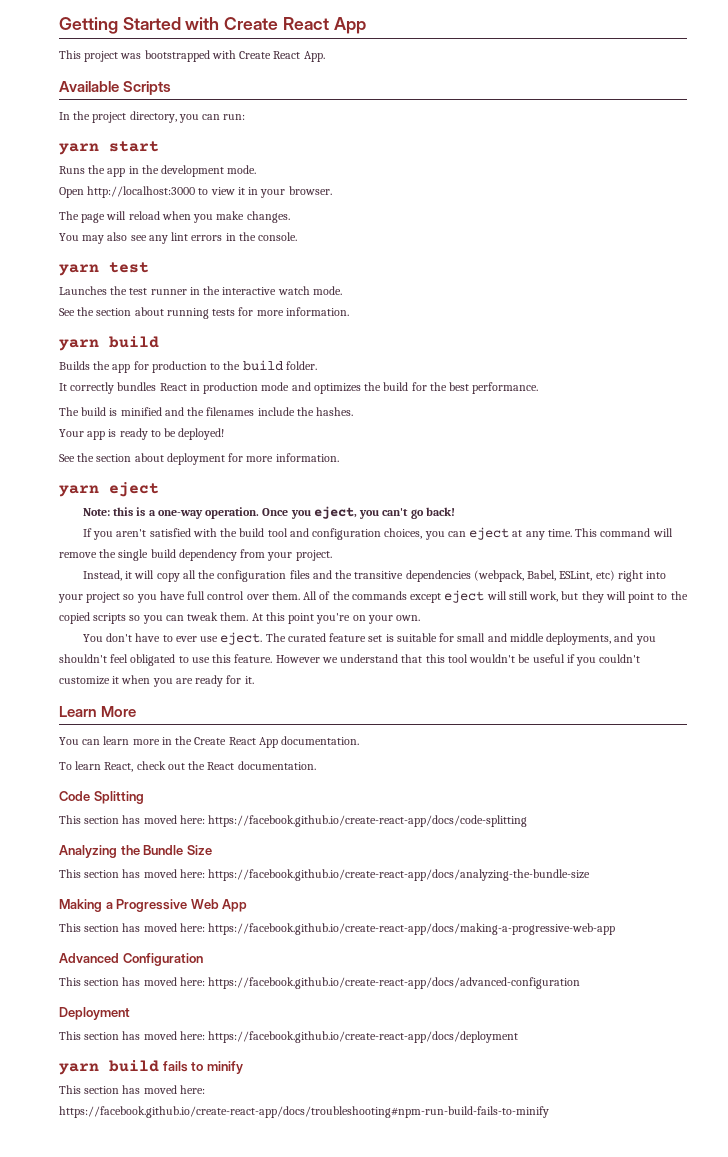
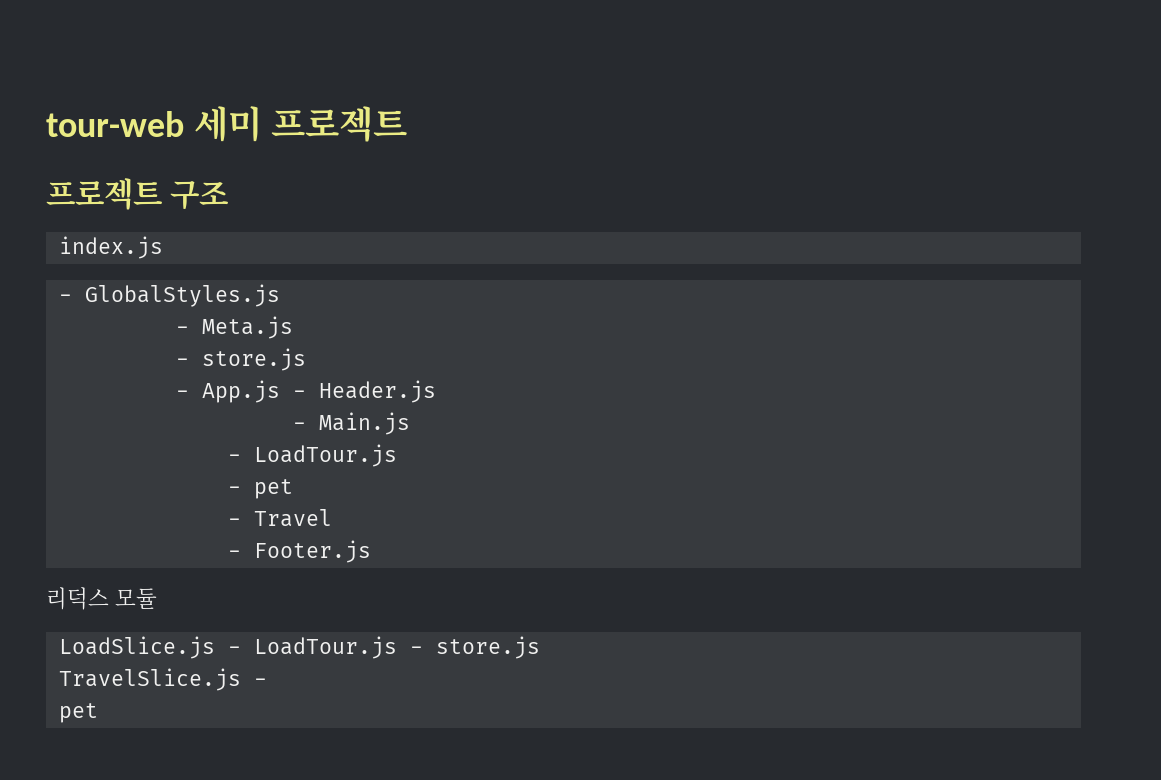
[59,17,366,34] [59,50,325,62] [59,81,172,95] [59,111,246,123] [59,141,159,155] [59,165,257,177] [59,186,332,198] [59,211,290,223] [59,232,298,244] [59,262,149,276] [59,286,342,295] [59,307,349,319] [59,336,159,351] [59,360,317,373] [59,382,539,394] [59,407,354,416] [59,428,225,440] [59,453,339,465] [59,482,159,497] [82,506,455,519] [82,527,673,540] [59,549,332,561] [82,570,667,582] [58,590,688,603] [59,612,421,624] [82,632,656,645] [59,654,641,666] [59,675,254,687] [59,706,137,717] [59,736,360,748] [59,761,316,772] [59,791,144,804] [59,815,528,827] [59,845,212,858] [59,869,591,881] [59,899,248,912] [59,923,616,935] [59,953,203,966] [59,977,581,989] [59,1007,130,1020] [59,1031,519,1043] [59,1060,243,1075] [59,1085,205,1094] [59,1106,549,1118] Getting Started with Create React App // This project was bootstrapped with Create React App. // Available Scripts // In the project directory, you can run: // yarn start // Runs the app in the development mode. // Open http://localhost:3000 to view it in your browser. // The page will reload when you make changes. // You may also see any lint errors in the console. // yarn test // Launches the test runner in the interactive watch mode. // See the section about running tests for more information. // yarn build // Builds the app for production to the build folder. // It correctly bundles React in production mode and optimizes the build for the best performance. // The build is minified and the filenames include the hashes. // Your app is ready to be deployed! // See the section about deployment for more information. // yarn eject // Note: this is a one-way operation. Once you eject, you can't go back! // If you aren't satisfied with the build tool and configuration choices, you can eject at any time. This command will remove the single build dependency from your project. // Instead, it will copy all the configuration files and the transitive dependencies (webpack, Babel, ESLint, etc) right into your project so you have full control over them. All of the commands except eject will still work, but they will point to the copied scripts so you can tweak them. At this point you're on your own. // You don't have to ever use eject. The curated feature set is suitable for small and middle deployments, and you shouldn't feel obligated to use this feature. However we understand that this tool wouldn't be useful if you couldn't customize it when you are ready for it. // Learn More // You can learn more in the Create React App documentation. // To learn React, check out the React documentation. // Code Splitting // This section has moved here: https://facebook.github.io/create-react-app/docs/code-splitting // Analyzing the Bundle Size // This section has moved here: https://facebook.github.io/create-react-app/docs/analyzing-the-bundle-size // Making a Progressive Web App // This section has moved here: https://facebook.github.io/create-react-app/docs/making-a-progressive-web-app // Advanced Configuration // This section has moved here: https://facebook.github.io/create-react-app/docs/advanced-configuration // Deployment // This section has moved here: https://facebook.github.io/create-react-app/docs/deployment // yarn build fails to minify // This section has moved here: https://facebook.github.io/create-react-app/docs/troubleshooting#npm-run-build-fails-to-minify -> [46,106,408,142] [46,178,229,210] [58,236,163,259] [58,284,280,307] [175,316,293,339] [175,348,306,371] [175,380,436,403] [292,412,410,435] [227,444,397,467] [227,479,293,499] [227,509,332,527] [227,540,371,563] [46,587,157,610] [58,636,540,659] [58,668,267,691] [58,703,98,723] tour-web 세미 프로젝트 // 프로젝트 구조 // index.js // - GlobalStyles.js // - Meta.js // - store.js // - App.js - Header.js // - Main.js // - LoadTour.js // - pet // - Travel // - Footer.js // 리덕스 모듈 // LoadSlice.js - LoadTour.js - store.js // TravelSlice.js - // pet

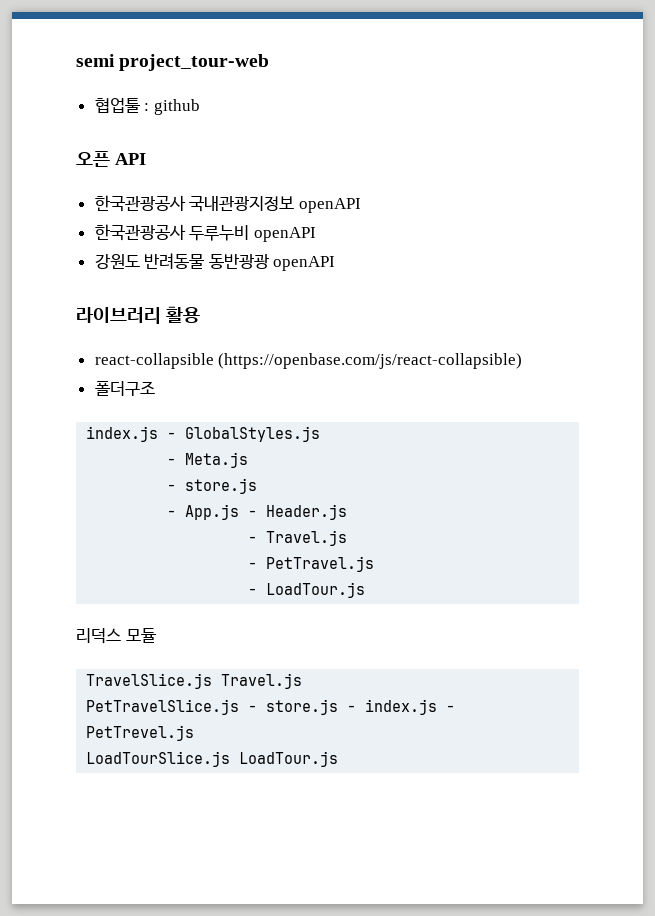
[46,106,408,142] [46,178,229,210] [58,236,163,259] tour-web 세미 프로젝트 // 프로젝트 구조 // index.js // -> [76,54,270,71] [94,98,200,115] [76,151,146,167] [94,195,361,213] [94,224,316,242] [94,253,336,271] [76,306,200,324] [94,353,523,369] [94,381,155,396] [86,426,159,442] semi project_tour-web // 협업툴 : github // 오픈 API // 한국관광공사 국내관광지정보 openAPI // 한국관광공사 두루누비 openAPI // 강원도 반려동물 동반광광 openAPI // 라이브러리 활용 // react-collapsible (https://openbase.com/js/react-collapsible) // 폴더구조 // index.js
[318,412,410,435] [227,444,397,467] [227,479,293,499] [227,509,332,527] [227,540,371,563] Main.js // - LoadTour.js // - pet // - Travel // - Footer.js -> [266,530,348,546] [248,556,375,572] [248,582,366,598] Travel.js // - PetTravel.js // - LoadTour.js
[58,636,540,659] [58,668,267,691] [58,703,98,723] LoadSlice.js - LoadTour.js - store.js // TravelSlice.js - // pet -> [86,673,303,689] [86,699,456,715] [86,725,195,741] [86,751,339,767] TravelSlice.js Travel.js // PetTravelSlice.js - store.js - index.js - PetTrevel.js // LoadTourSlice.js LoadTour.js

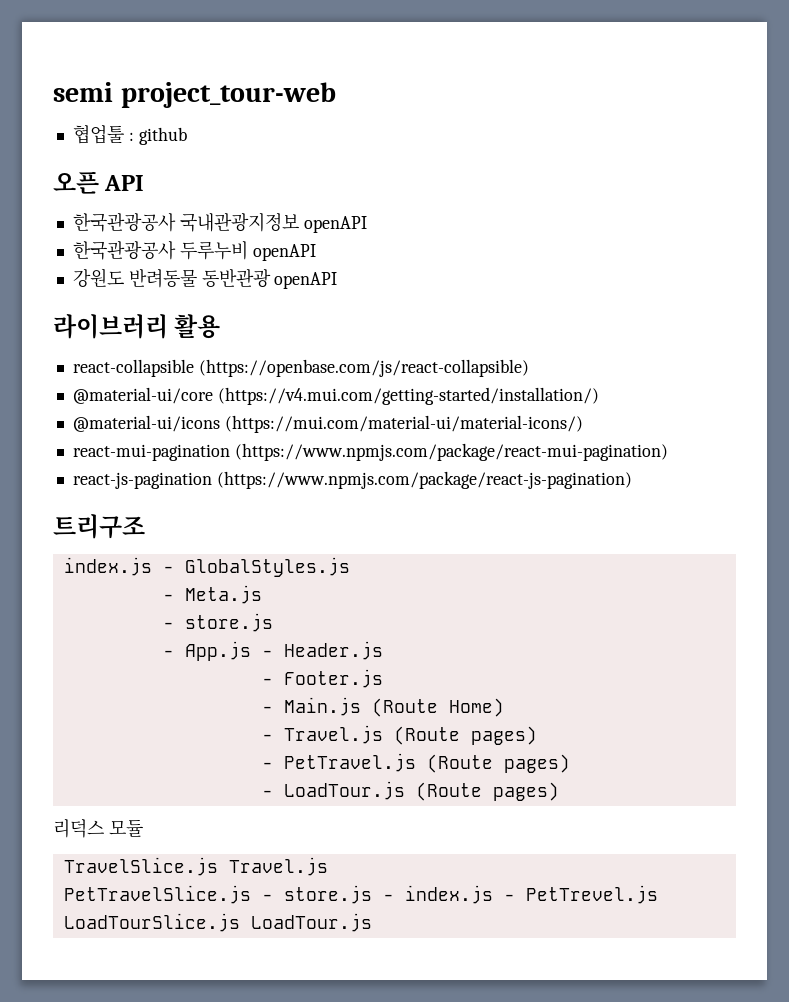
[208,254,269,269] 동반광광 -> [201,269,271,288] 동반관광
[94,381,155,396] 폴더구조 -> [72,387,599,405] [72,415,583,433] [72,443,668,461] [72,471,632,489] [53,514,145,539] @material-ui/core (https://v4.mui.com/getting-started/installation/) // @material-ui/icons (https://mui.com/material-ui/material-icons/) // react-mui-pagination (https://www.npmjs.com/package/react-mui-pagination) // react-js-pagination (https://www.npmjs.com/package/react-js-pagination) // 트리구조
(348, 512) none -> [261,669,383,688] [261,697,504,717] // - Footer.js // - Main.js (Route Home)
(348, 538) none -> [393,726,537,745] (Route pages)
(375, 564) none -> [426,754,570,773] (Route pages)
(366, 590) none -> [415,782,559,801] (Route pages)

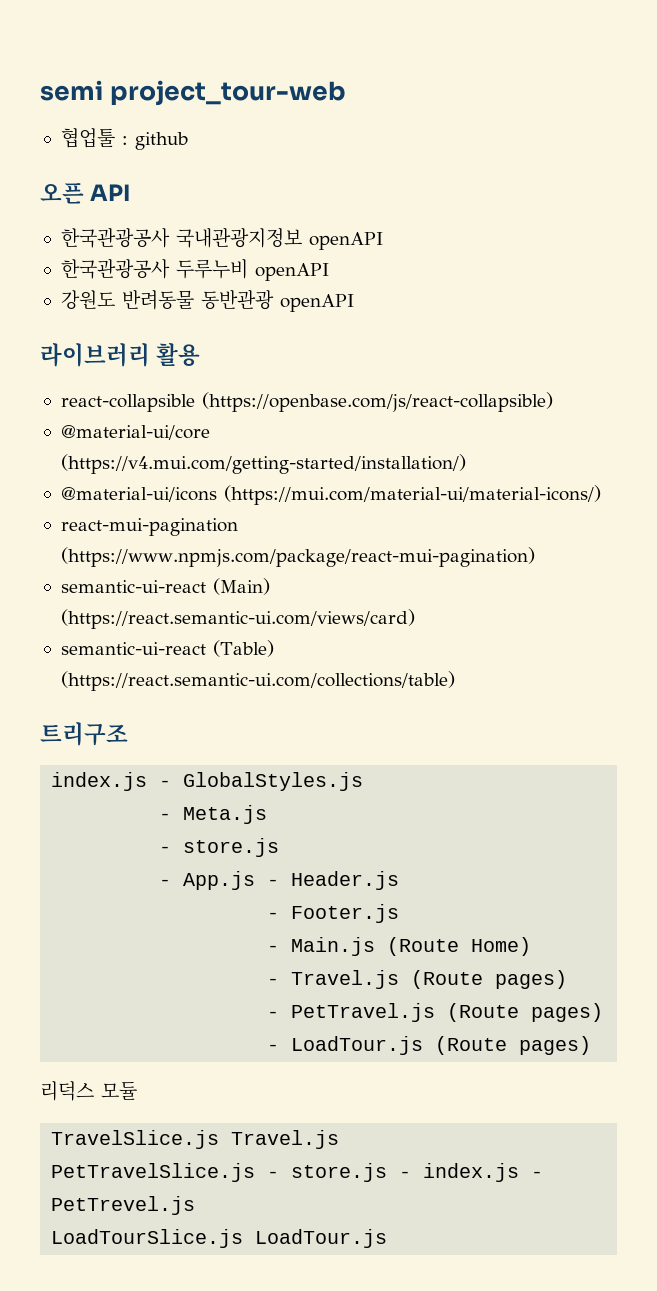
[72,471,632,489] react-js-pagination (https://www.npmjs.com/package/react-js-pagination) -> [60,578,270,595] [60,609,415,629] [60,640,274,657] [60,671,455,691] semantic-ui-react (Main) (https://react.semantic-ui.com/views/card) // semantic-ui-react (Table) (https://react.semantic-ui.com/collections/table)

